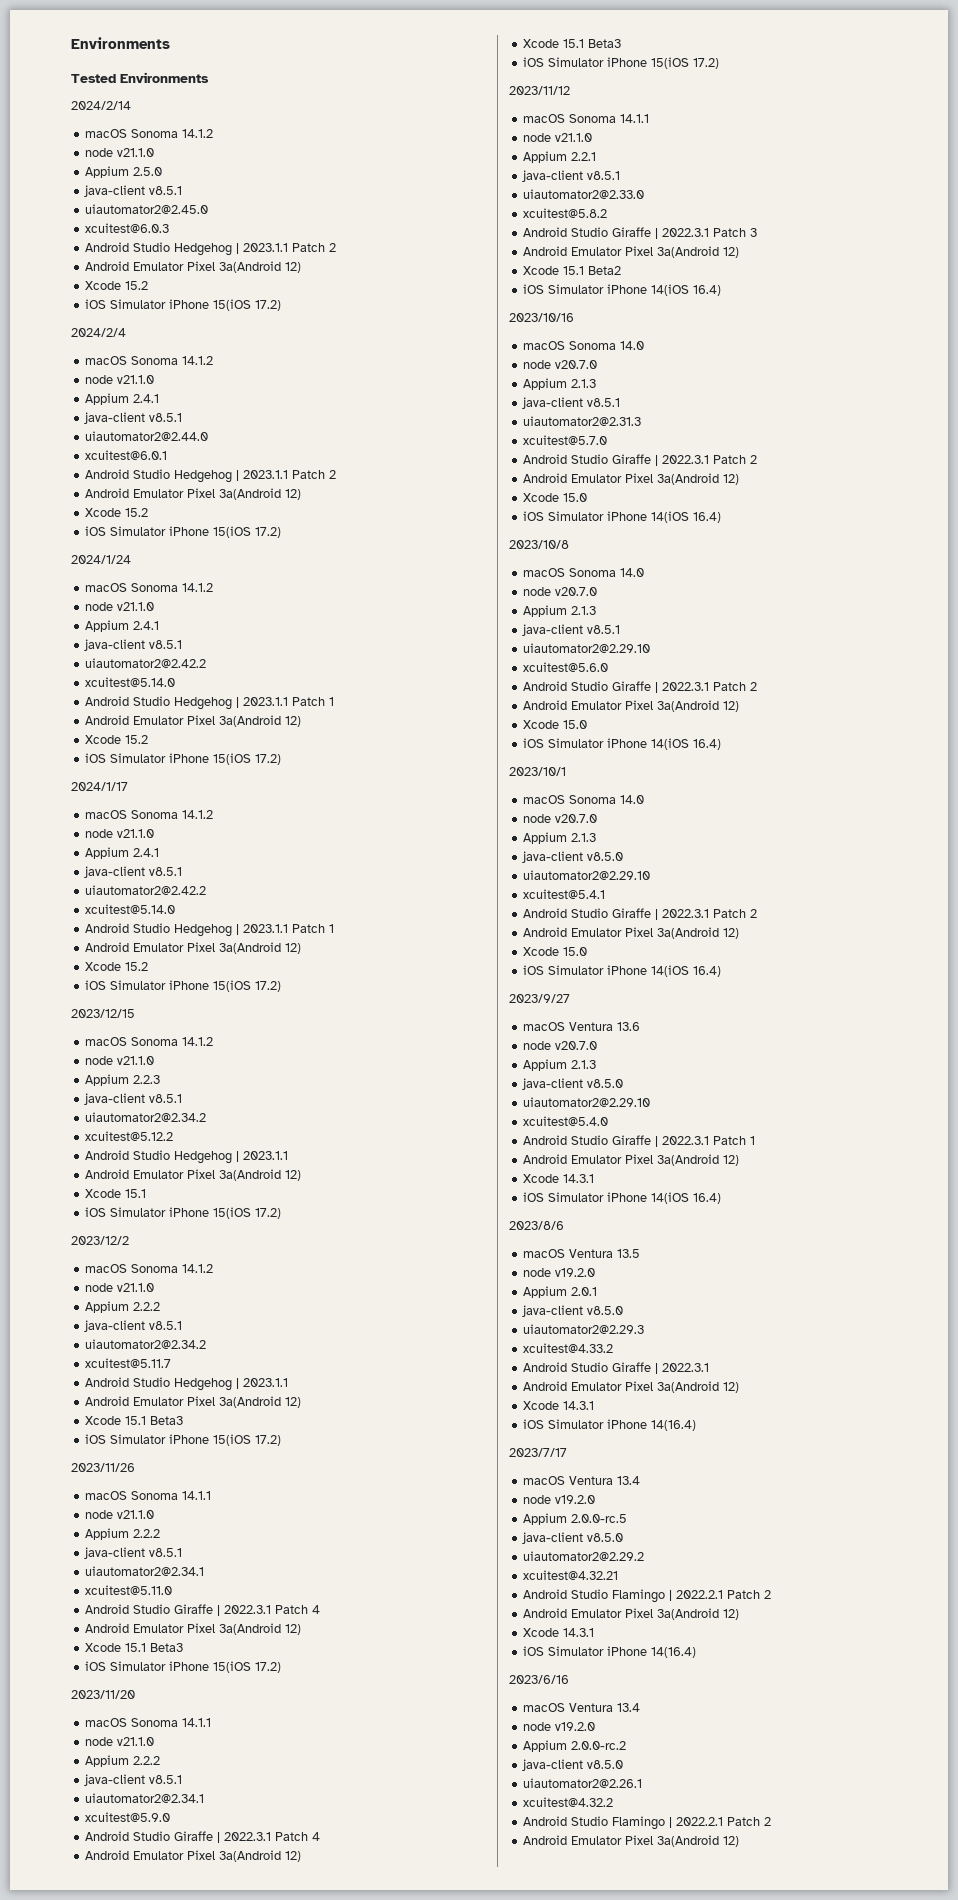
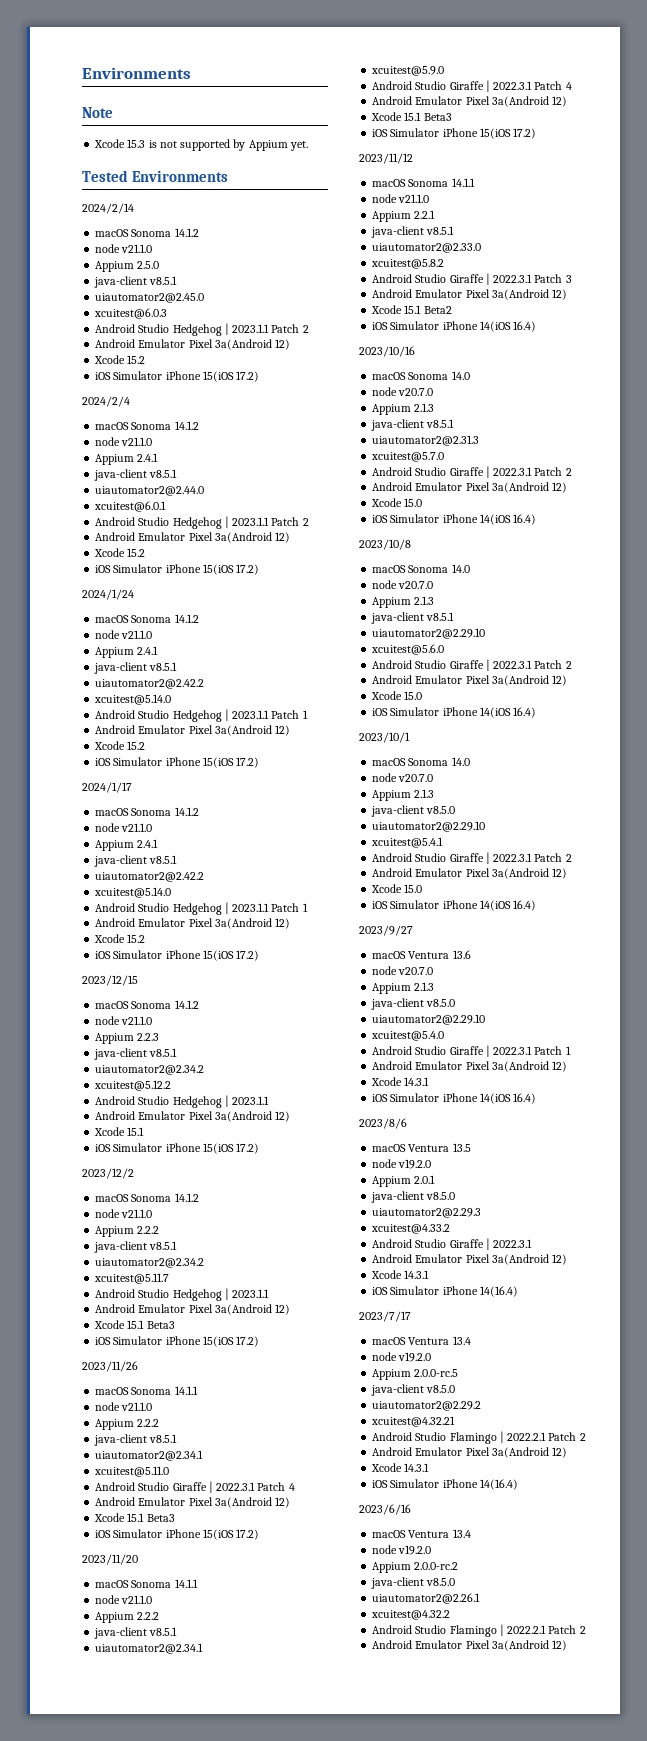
[71,37,170,49] Environments -> [82,67,191,79] [82,107,113,118] [94,139,308,151] Environments // Note // Xcode 15.3 is not supported by Appium yet.

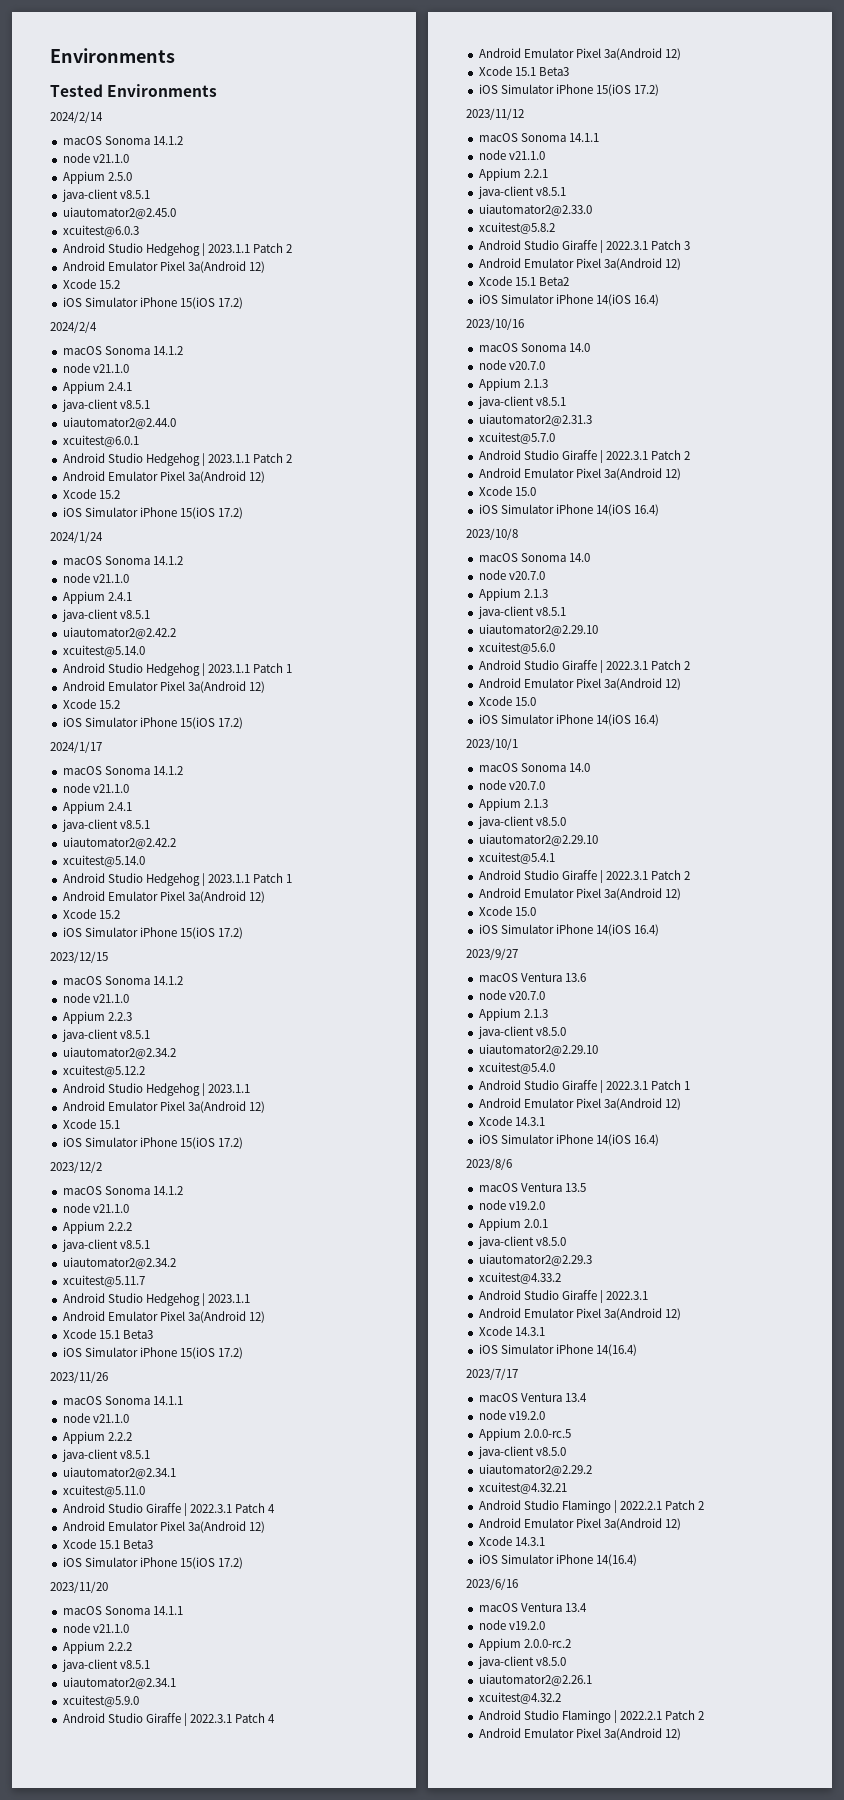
[82,67,191,79] [82,107,113,118] [94,139,308,151] Environments // Note // Xcode 15.3 is not supported by Appium yet. -> [50,48,175,63] Environments

